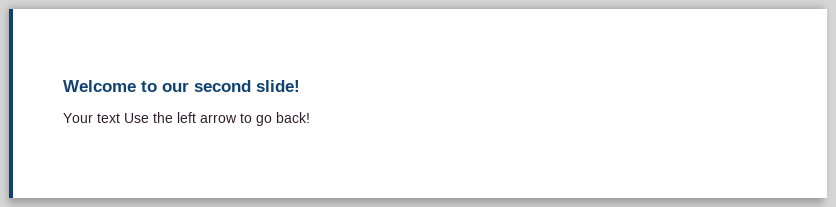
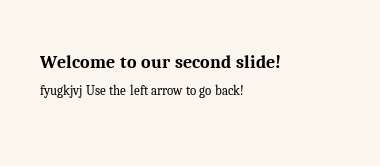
[63,113,120,123] Your text -> [40,84,82,98] fyugkjvj

